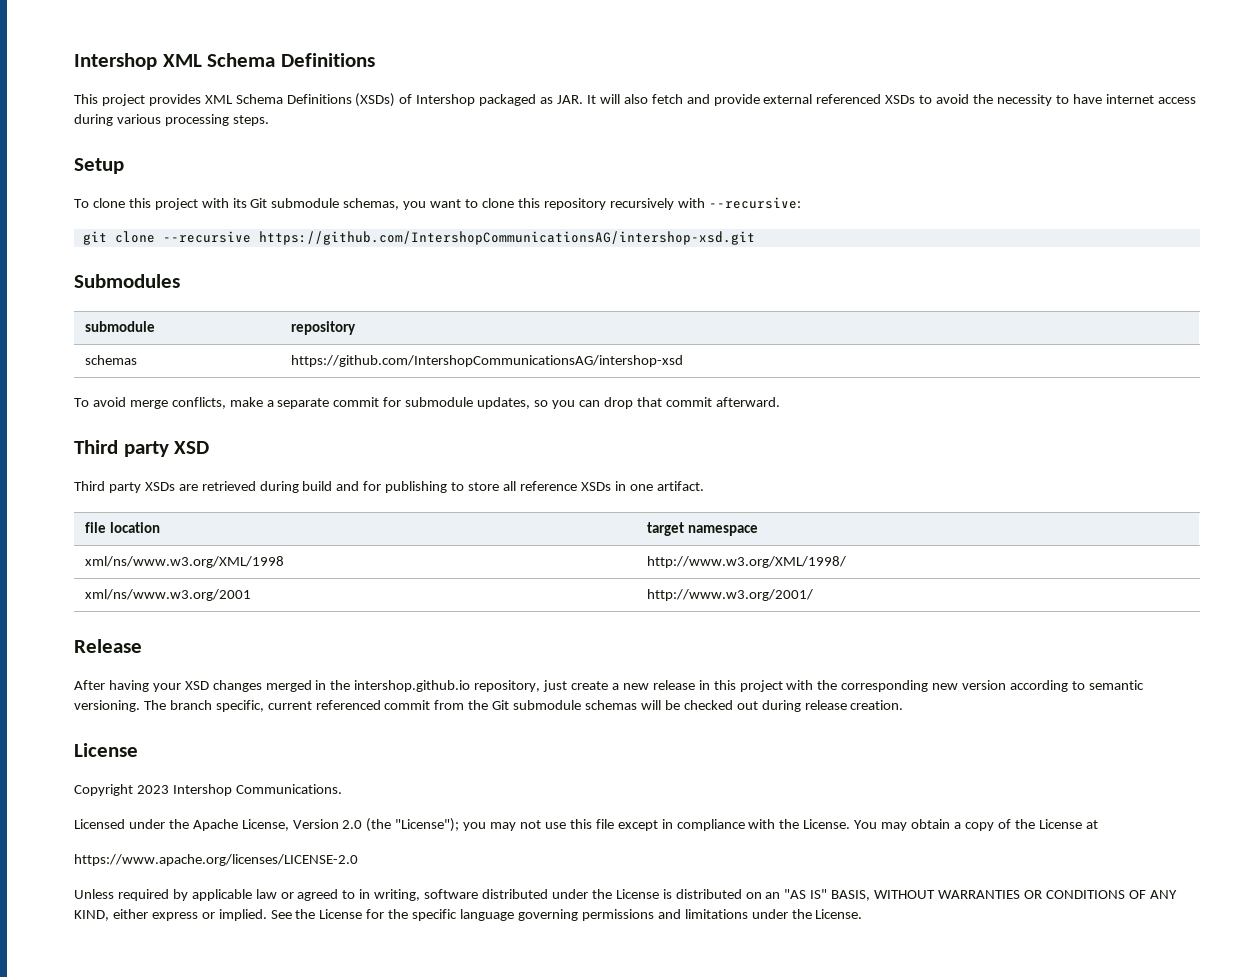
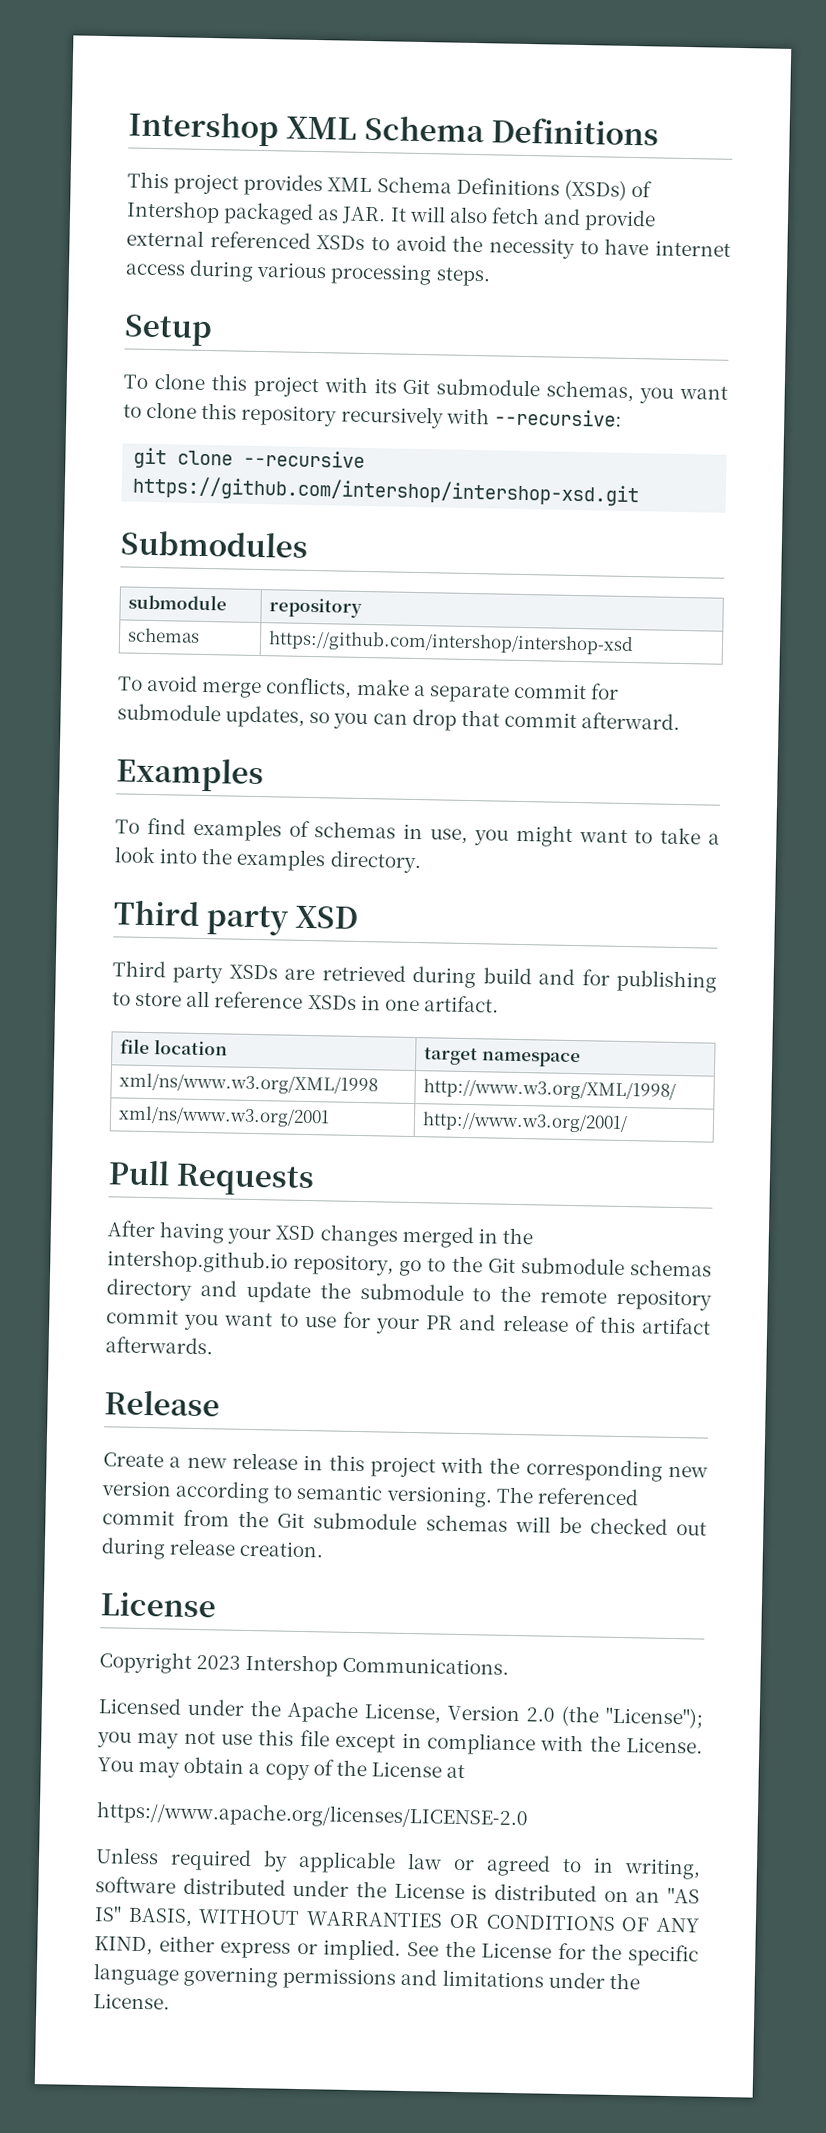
[258,231,755,245] https://github.com/IntershopCommunicationsAG/intershop-xsd.git -> [132,475,640,507] https://github.com/intershop/intershop-xsd.git
[291,355,684,367] https://github.com/IntershopCommunicationsAG/intershop-xsd -> [267,630,634,656] https://github.com/intershop/intershop-xsd
(780, 402) none -> [116,756,264,793] [115,817,720,847] [114,846,422,874] // Examples // To find examples of schemas in use, you might want to take a look into the examples directory.
[74,639,142,653] Release -> [108,1159,315,1197] Pull Requests
[543,680,609,692] just create -> [399,1255,712,1277] [106,1278,712,1311] [106,1308,711,1335] [105,1336,213,1355] [104,1389,220,1417] [103,1452,164,1468] go to the Git submodule schemas directory and update the submodule to the remote repository commit you want to use for your PR and release of this artifact afterwards. // Release // Create
[169,700,312,712] branch specific, current -> (534, 1495) none

